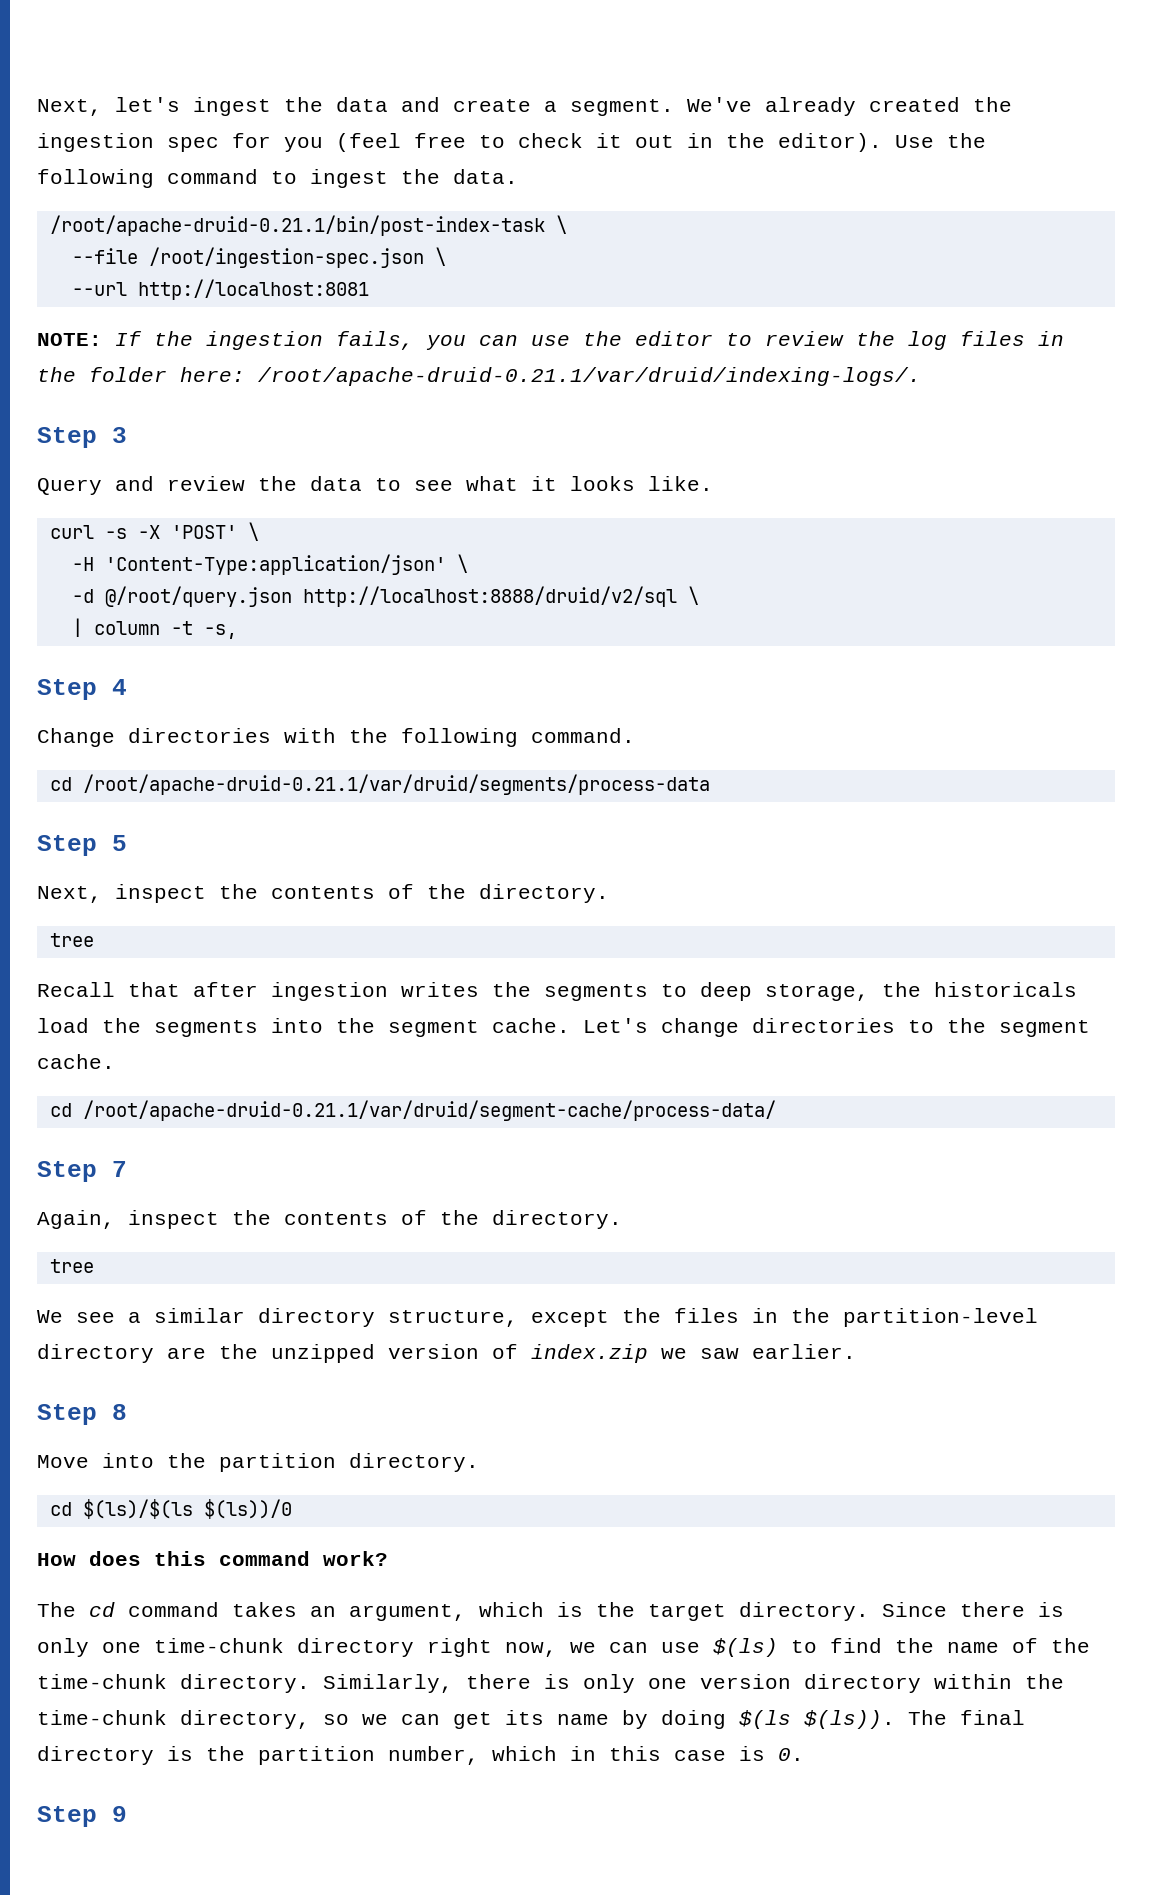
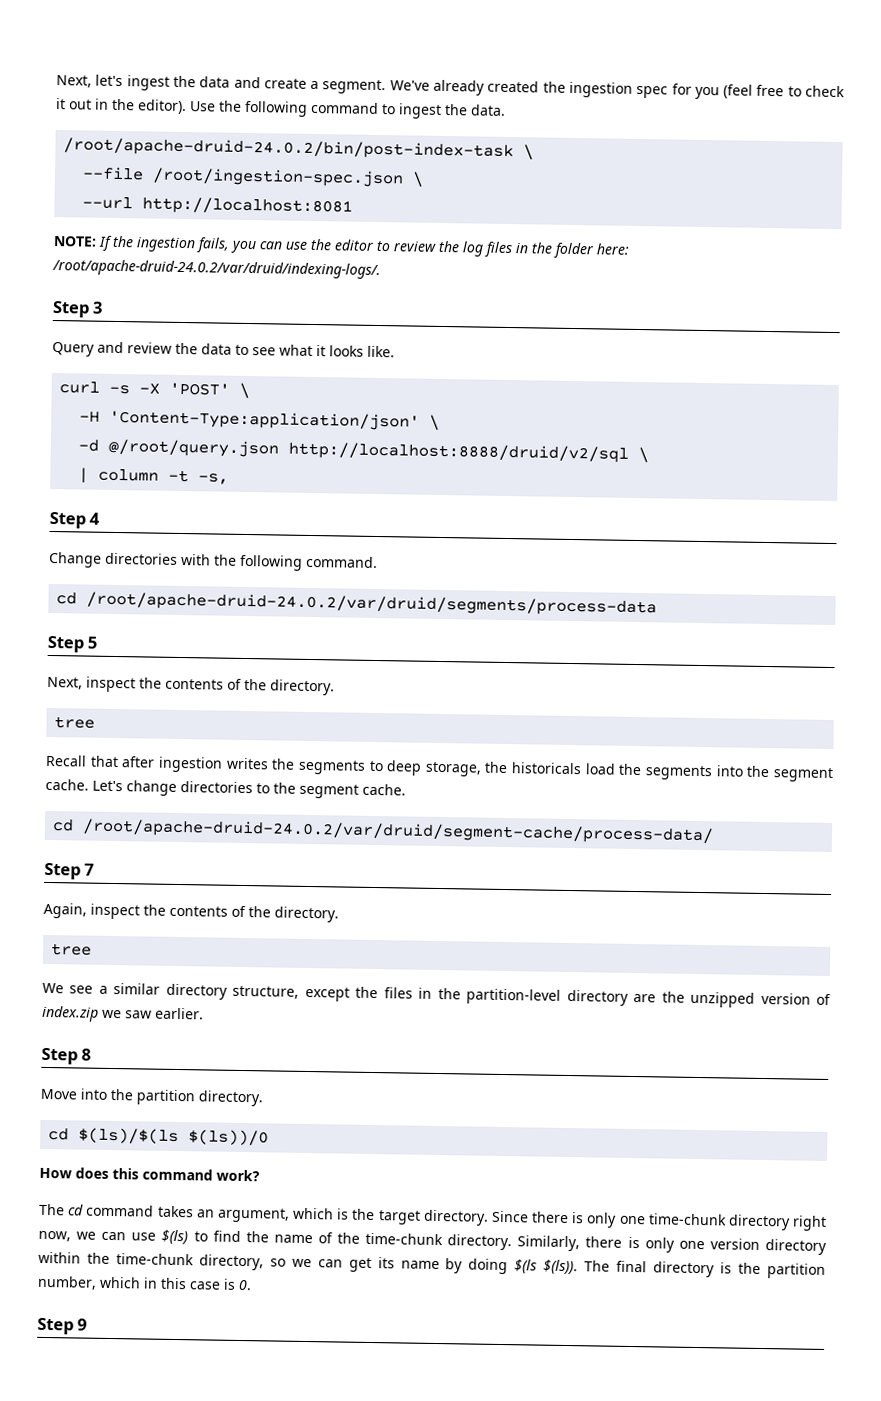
[49,215,545,236] /root/apache-druid-0.21.1/bin/post-index-task -> [63,137,515,161] /root/apache-druid-24.0.2/bin/post-index-task
[258,367,921,386] /root/apache-druid-0.21.1/var/druid/indexing-logs/. -> [52,258,381,280] /root/apache-druid-24.0.2/var/druid/indexing-logs/.
[82,774,710,795] /root/apache-druid-0.21.1/var/druid/segments/process-data -> [86,591,658,617] /root/apache-druid-24.0.2/var/druid/segments/process-data
[82,1100,776,1121] /root/apache-druid-0.21.1/var/druid/segment-cache/process-data/ -> [82,818,715,845] /root/apache-druid-24.0.2/var/druid/segment-cache/process-data/

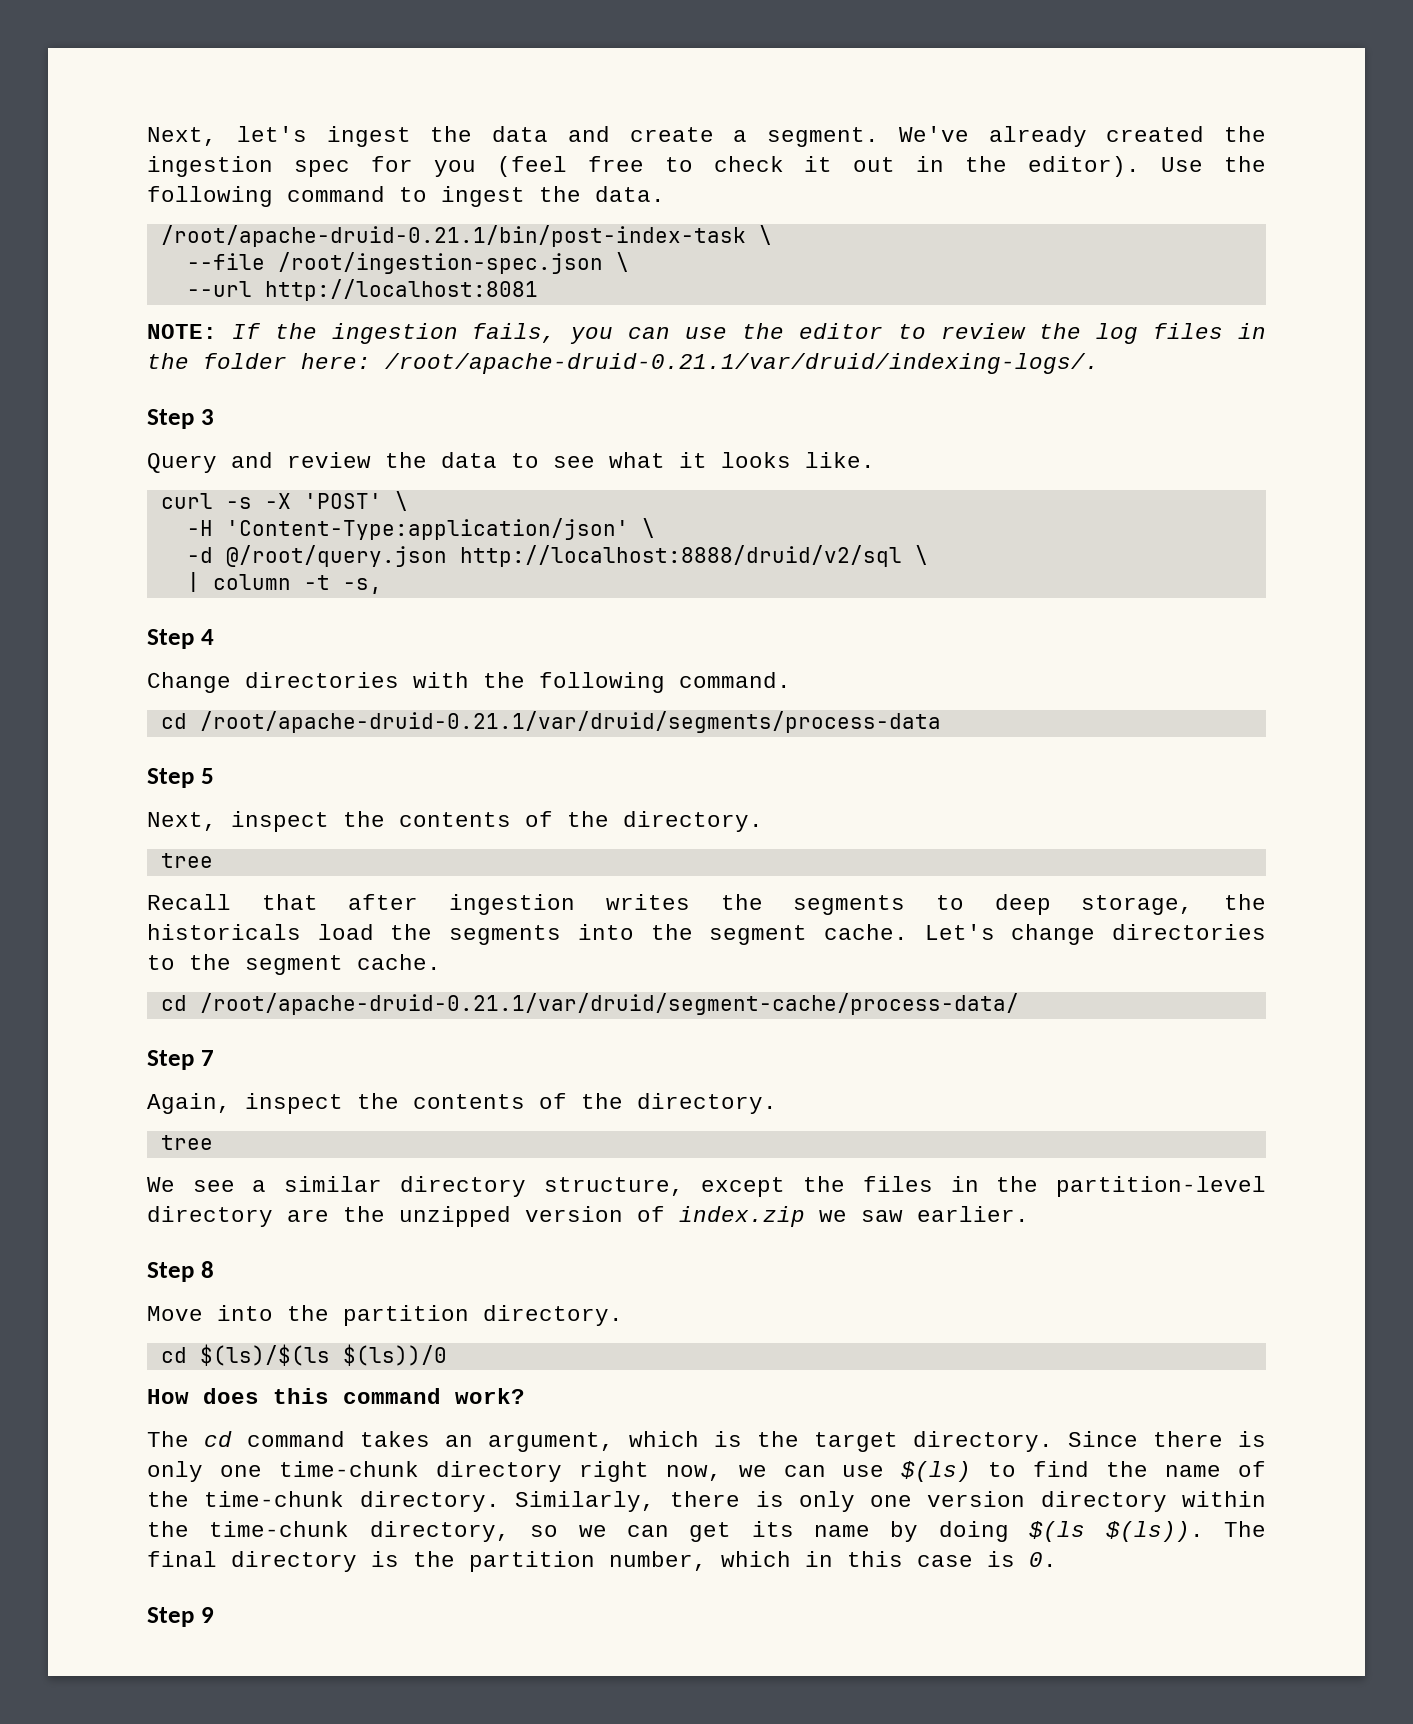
[63,137,515,161] /root/apache-druid-24.0.2/bin/post-index-task -> [160,225,746,247] /root/apache-druid-0.21.1/bin/post-index-task
[52,258,381,280] /root/apache-druid-24.0.2/var/druid/indexing-logs/. -> [385,353,1099,374] /root/apache-druid-0.21.1/var/druid/indexing-logs/.
[86,591,658,617] /root/apache-druid-24.0.2/var/druid/segments/process-data -> [199,711,941,733] /root/apache-druid-0.21.1/var/druid/segments/process-data
[82,818,715,845] /root/apache-druid-24.0.2/var/druid/segment-cache/process-data/ -> [199,993,1019,1015] /root/apache-druid-0.21.1/var/druid/segment-cache/process-data/

